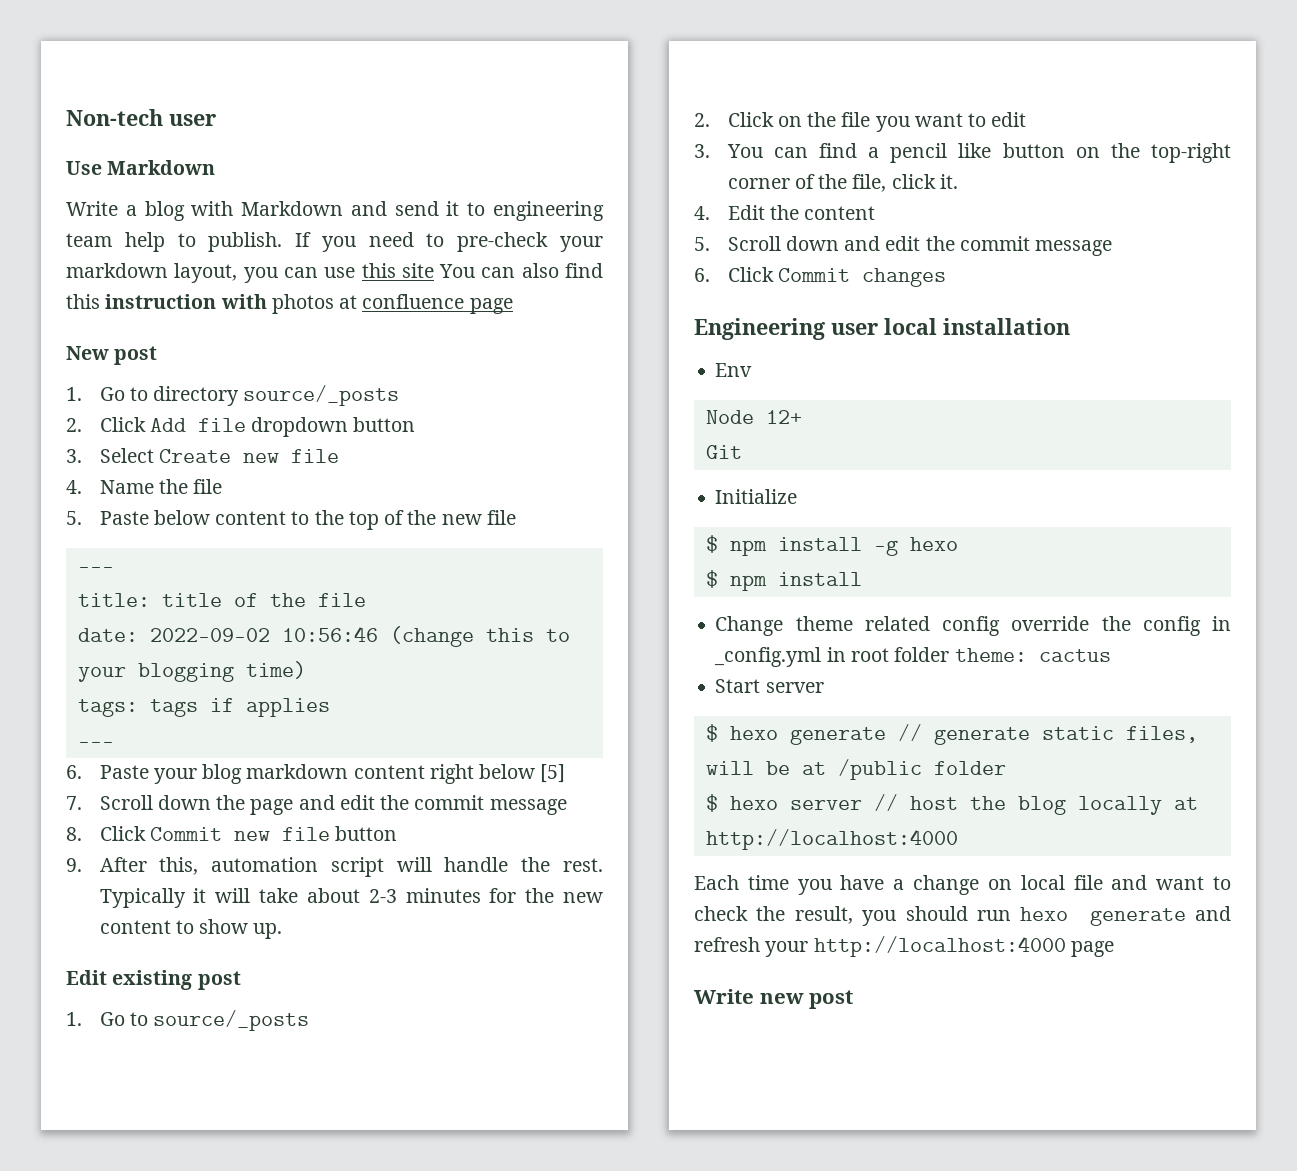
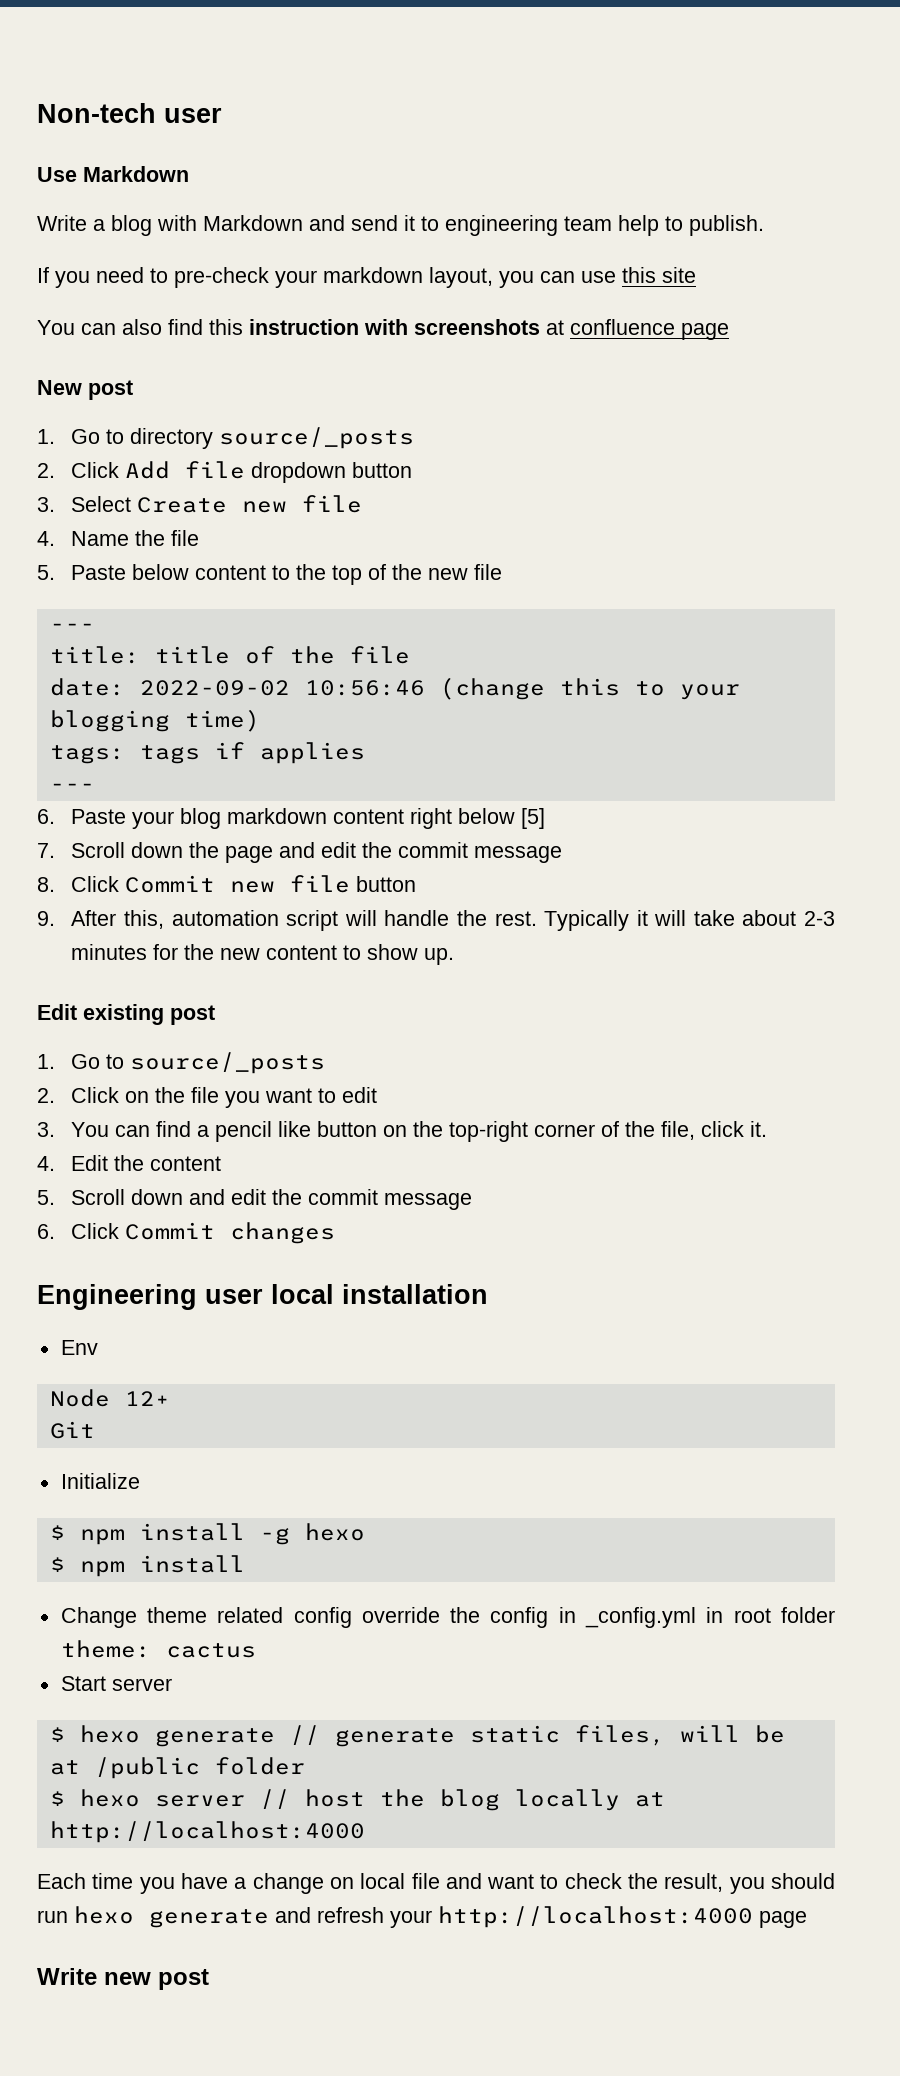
(283, 242) none -> (764, 225) //
(434, 270) none -> (696, 275) //
[271,294,334,314] photos -> [414,319,540,335] screenshots

